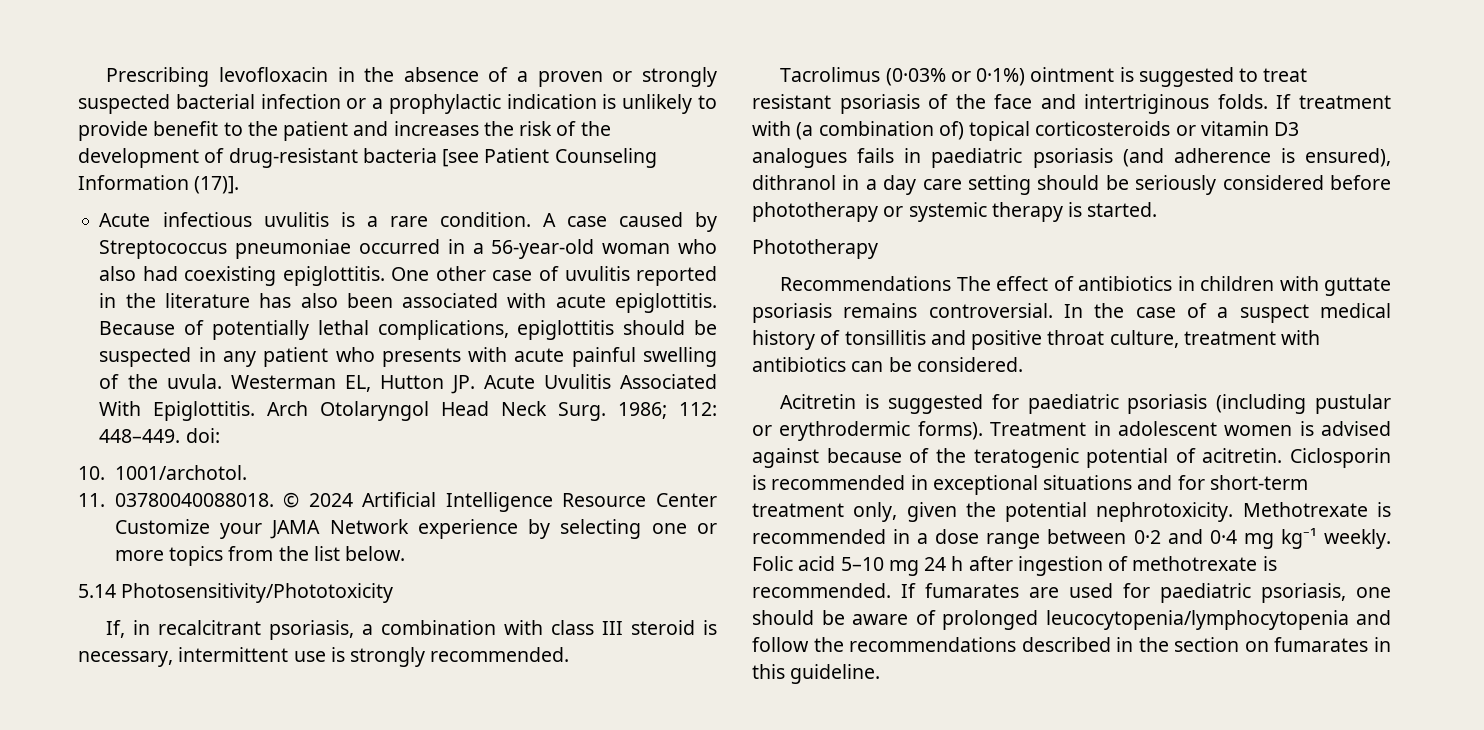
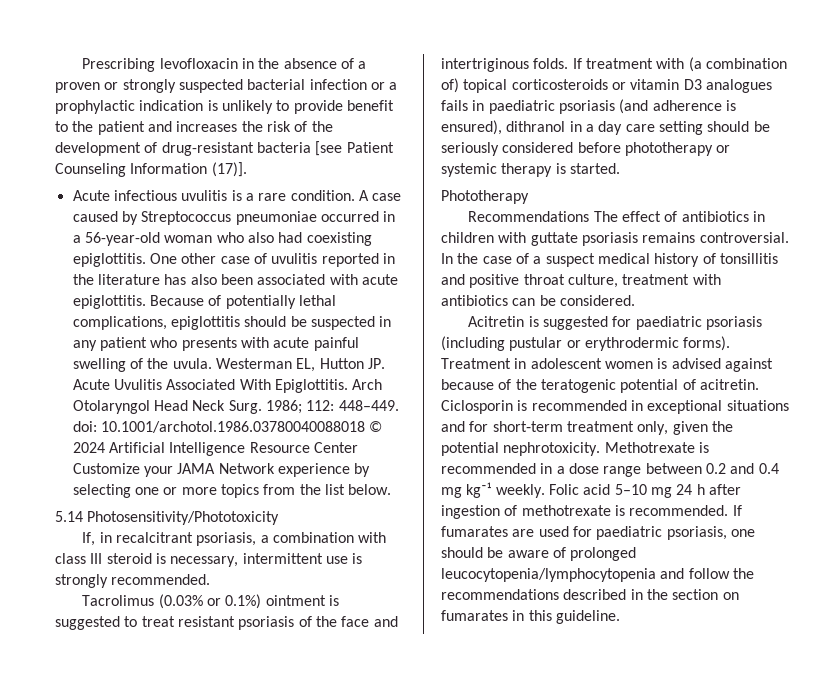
[78,465,247,480] [78,493,274,507] // 10. 1001/archotol. // 11. 03780040088018. -> [100,421,365,433] 10.1001/archotol.1986.03780040088018
[885,68,1026,86] (0·03% or 0·1%) -> [158,594,262,609] (0.03% or 0.1%)
[1133,529,1237,544] 0·2 and 0·4 -> [705,463,779,474] 0.2 and 0.4

